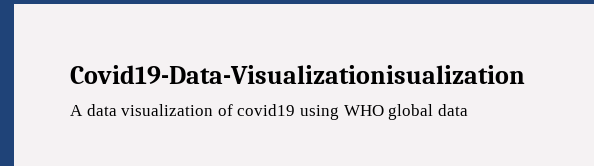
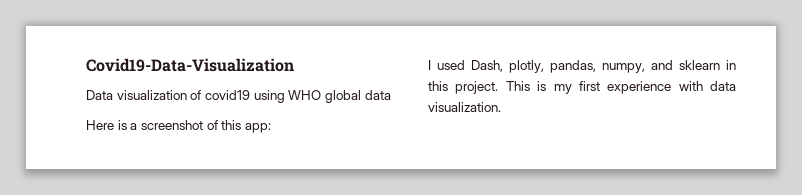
[70,65,525,84] [70,104,117,116] Covid19-Data-Visualizationisualization // A data -> [86,58,294,72] [86,90,113,100] Covid19-Data-Visualization // Data
(468, 110) none -> [86,120,271,133] [428,60,736,73] [428,81,736,94] [428,102,501,112] // Here is a screenshot of this app: // I used Dash, plotly, pandas, numpy, and sklearn in this project. This is my first experience with data visualization.

